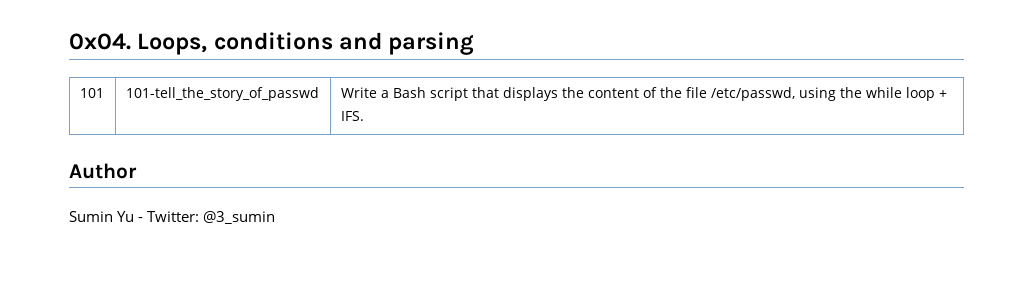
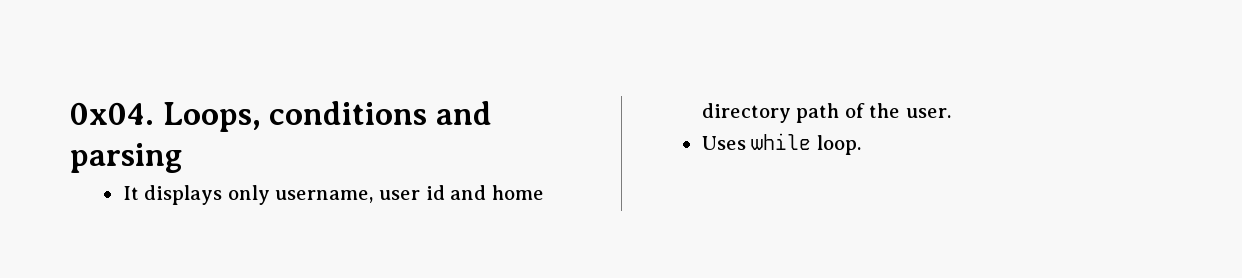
[79,88,104,98] [125,87,319,101] [340,87,947,101] [340,111,364,121] [69,163,137,179] [69,211,276,224] // 101 | 101-tell_the_story_of_passwd | Write a Bash script that displays the content of the file /etc/passwd, using the while loop + IFS. // Author // Sumin Yu - Twitter: @3_sumin -> [122,185,544,205] [701,103,951,123] [701,133,861,155] // It displays only username, user id and home directory path of the user. // Uses while loop.

